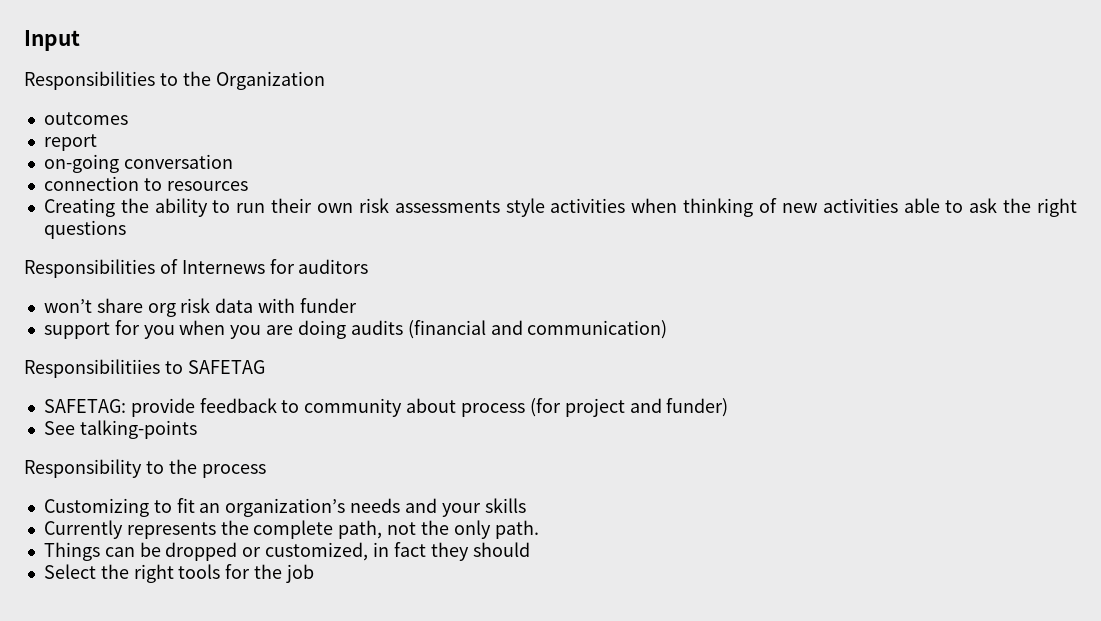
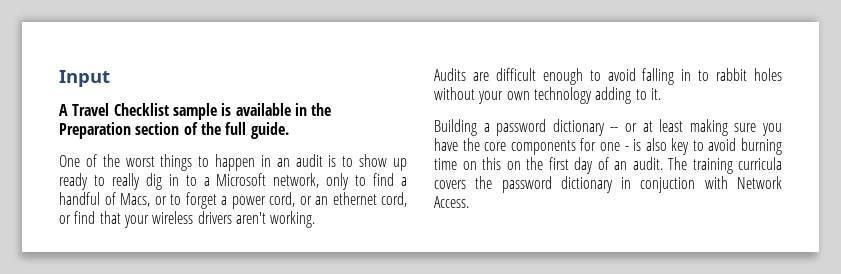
[24,71,325,90] [43,112,128,125] [43,134,97,151] [43,154,233,173] [43,176,248,191] [43,198,1078,217] [43,220,126,239] [24,259,369,278] [43,298,357,317] [43,320,668,339] [24,359,265,378] [43,398,729,417] [43,420,197,439] [24,459,266,478] [43,498,526,517] [43,520,539,539] [43,542,530,561] [43,564,314,583] Responsibilities to the Organization // outcomes // report // on-going conversation // connection to resources // Creating the ability to run their own risk assessments style activities when thinking of new activities able to ask the right questions // Responsibilities of Internews for auditors // won’t share org risk data with funder // support for you when you are doing audits (financial and communication) // Responsibilitiies to SAFETAG // SAFETAG: provide feedback to community about process (for project and funder) // See talking-points // Responsibility to the process // Customizing to fit an organization’s needs and your skills // Currently represents the complete path, not the only path. // Things can be dropped or customized, in fact they should // Select the right tools for the job -> [59,103,332,120] [59,122,289,139] [59,154,407,171] [59,173,407,190] [59,192,407,209] [59,211,316,228] [434,68,782,85] [434,87,661,104] [434,119,782,136] [434,138,782,155] [434,157,782,174] [434,176,782,193] [434,196,469,208] A Travel Checklist sample is available in the Preparation section of the full guide. // One of the worst things to happen in an audit is to show up ready to really dig in to a Microsoft network, only to find a handful of Macs, or to forget a power cord, or an ethernet cord, or find that your wireless drivers aren't working. // Audits are difficult enough to avoid falling in to rabbit holes without your own technology adding to it. // Building a password dictionary -- or at least making sure you have the core components for one - is also key to avoid burning time on this on the first day of an audit. The training curricula covers the password dictionary in conjuction with Network Access.

